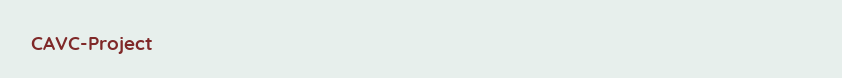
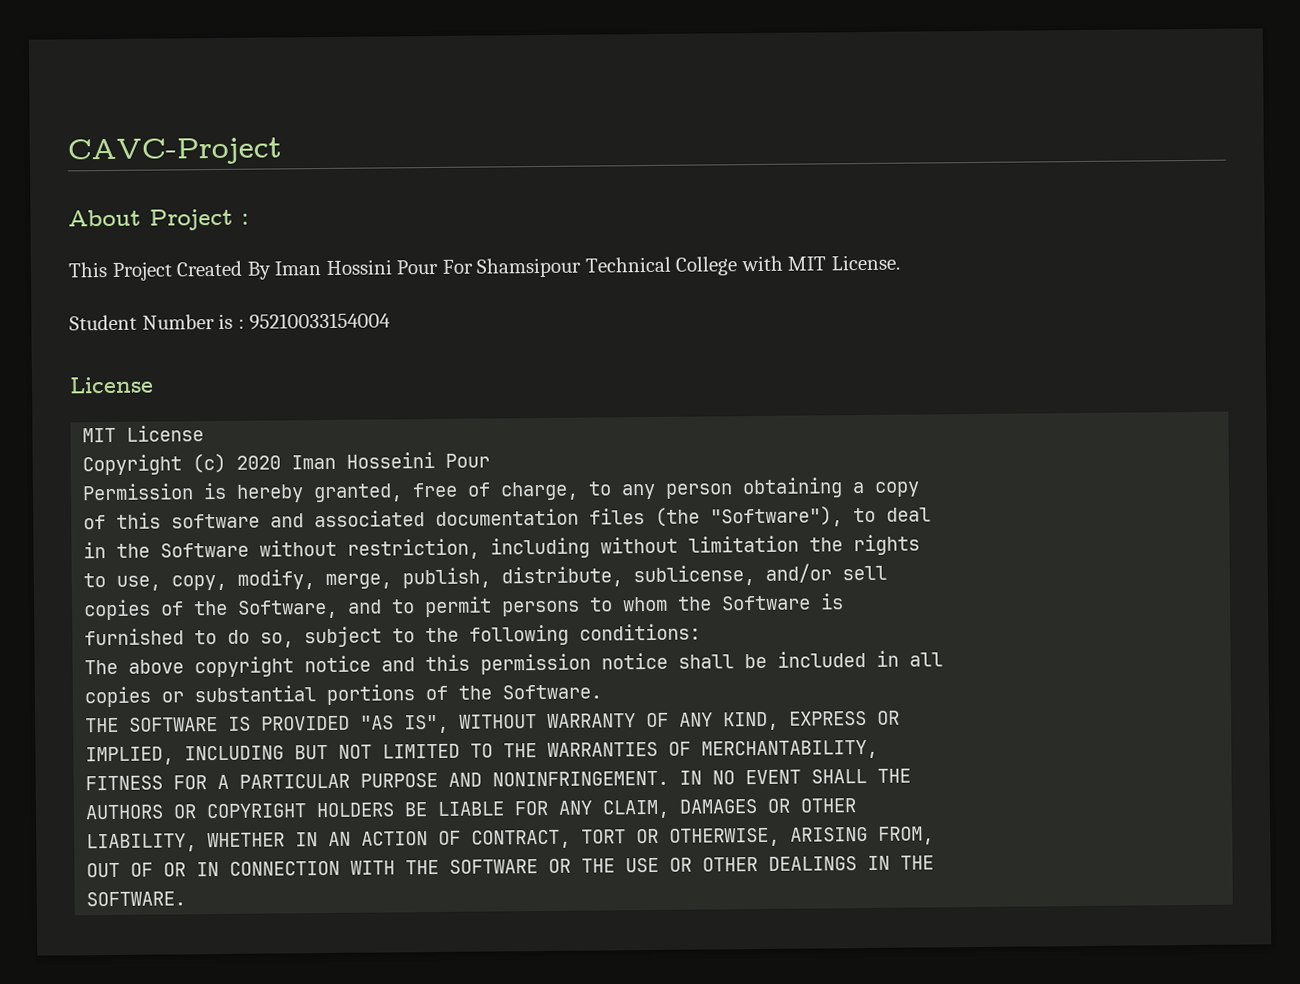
(153, 45) none -> [68,208,249,231] [68,254,900,281] [69,312,392,331] [69,376,154,394] [82,425,205,443] [82,451,491,476] [82,477,921,503] [83,506,932,530] [83,534,921,560] [83,563,888,591] [83,593,845,621] [84,623,702,648] [84,650,944,678] [84,684,603,708] [85,710,901,734] [85,739,879,766] [85,768,912,791] [85,798,857,820] [86,826,935,853] [86,855,935,878] [86,891,187,907] // About Project : // This Project Created By Iman Hossini Pour For Shamsipour Technical College with MIT License. // Student Number is : 95210033154004 // License // MIT License // Copyright (c) 2020 Iman Hosseini Pour // Permission is hereby granted, free of charge, to any person obtaining a copy // of this software and associated documentation files (the "Software"), to deal // in the Software without restriction, including without limitation the rights // to use, copy, modify, merge, publish, distribute, sublicense, and/or sell // copies of the Software, and to permit persons to whom the Software is // furnished to do so, subject to the following conditions: // The above copyright notice and this permission notice shall be included in all // copies or substantial portions of the Software. // THE SOFTWARE IS PROVIDED "AS IS", WITHOUT WARRANTY OF ANY KIND, EXPRESS OR // IMPLIED, INCLUDING BUT NOT LIMITED TO THE WARRANTIES OF MERCHANTABILITY, // FITNESS FOR A PARTICULAR PURPOSE AND NONINFRINGEMENT. IN NO EVENT SHALL THE // AUTHORS OR COPYRIGHT HOLDERS BE LIABLE FOR ANY CLAIM, DAMAGES OR OTHER // LIABILITY, WHETHER IN AN ACTION OF CONTRACT, TORT OR OTHERWISE, ARISING FROM, // OUT OF OR IN CONNECTION WITH THE SOFTWARE OR THE USE OR OTHER DEALINGS IN THE // SOFTWARE.

